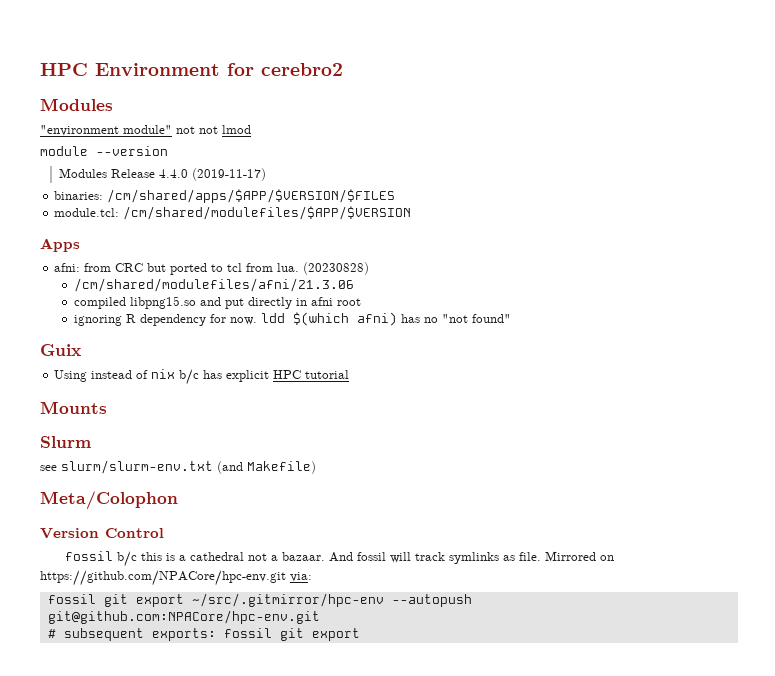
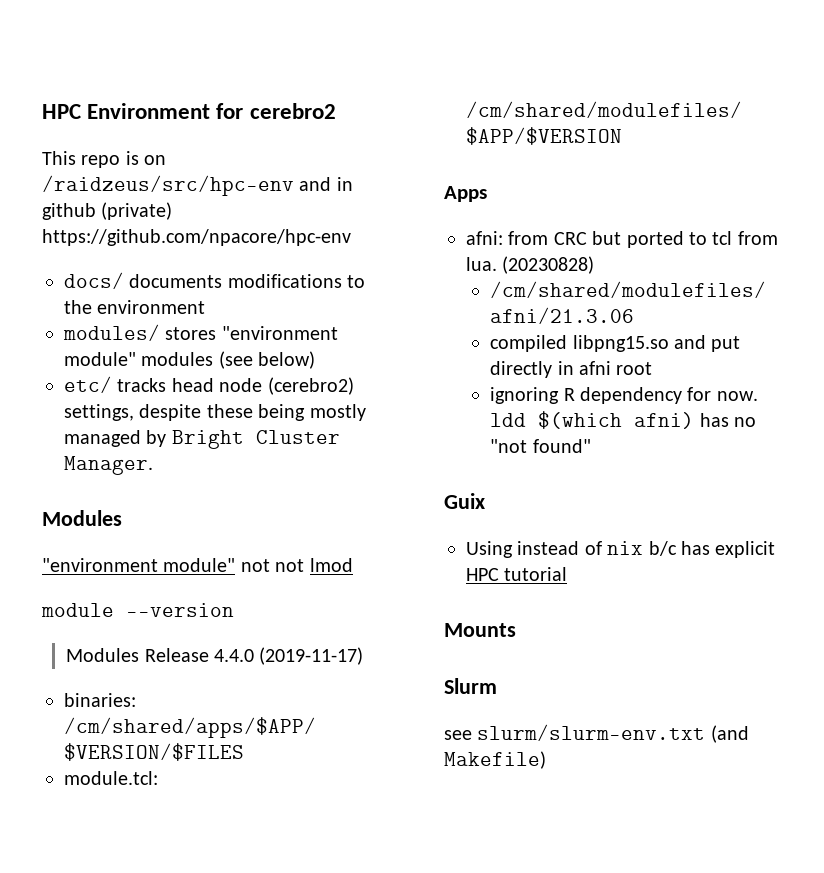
(343, 69) none -> [42,151,167,168] [42,175,353,196] [42,202,173,220] [42,229,351,246] [64,272,366,289] [64,300,206,314] [63,324,338,341] [64,351,316,369] [64,376,354,395] [64,404,366,421] [64,430,340,449] [64,456,153,475] // This repo is on /raidzeus/src/hpc-env and in github (private) https://github.com/npacore/hpc-env // docs/ documents modifications to the environment // modules/ stores "environment module" modules (see below) // etc/ tracks head node (cerebro2) settings, despite these being mostly managed by Bright Cluster Manager.
[40,491,178,510] [40,528,164,539] [65,551,615,567] [40,570,312,586] [47,593,472,607] [47,610,320,624] [47,628,360,641] // Meta/Colophon // Version Control // fossil b/c this is a cathedral not a bazaar. And fossil will track symlinks as file. Mirrored on https://github.com/NPACore/hpc-env.git via: // fossil git export ~/src/.gitmirror/hpc-env --autopush git@github.com:NPACore/hpc-env.git // # subsequent exports: fossil git export -> (546, 760) none

